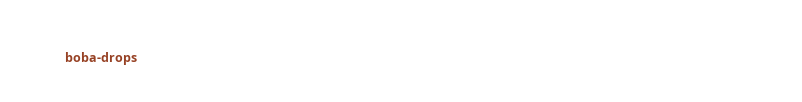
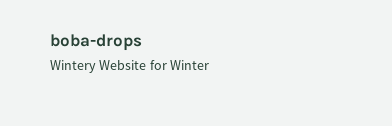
(137, 58) none -> [50,60,210,73] // Wintery Website for Winter

